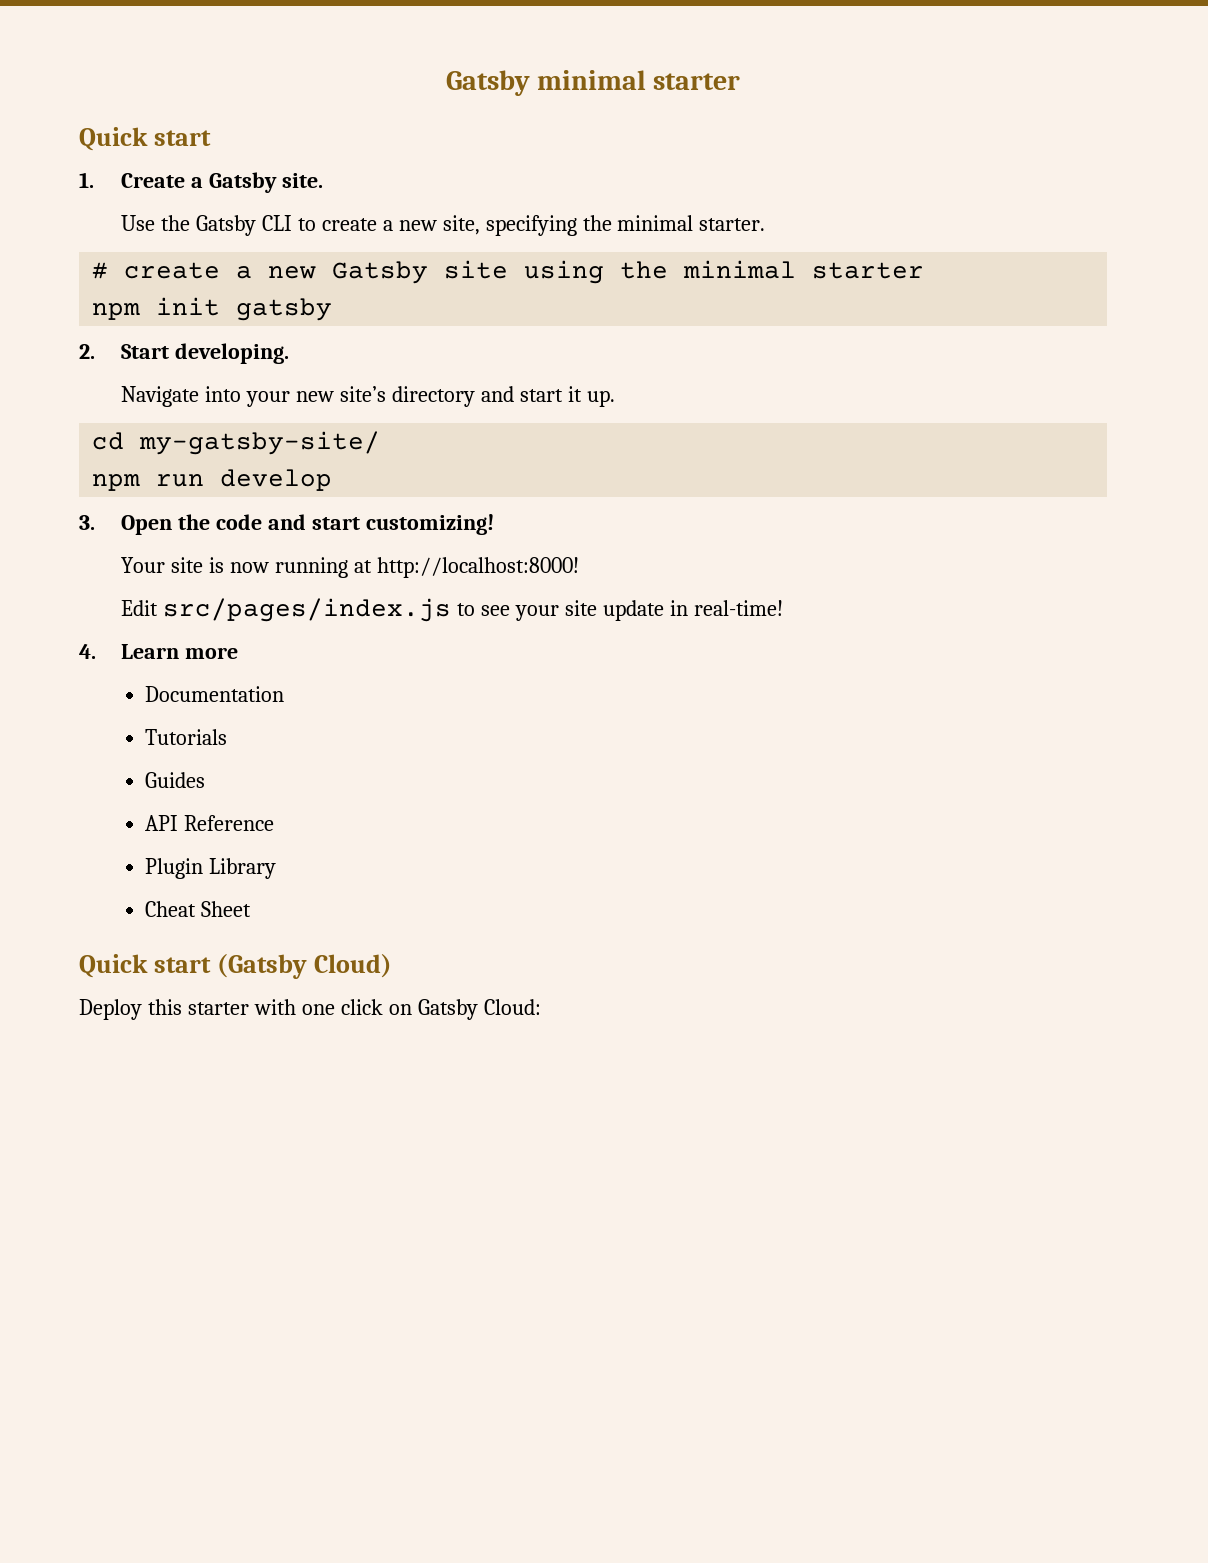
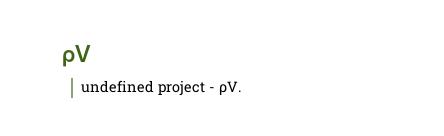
[445,70,741,96] [79,127,211,151] [79,172,323,193] [121,215,766,236] [92,260,925,284] [92,297,333,321] [79,343,290,364] [121,386,615,407] [92,431,381,455] [92,469,333,491] [79,514,494,535] [121,557,579,578] [121,598,783,622] [79,644,239,659] [145,686,285,702] [145,729,228,745] [145,772,206,788] [145,815,275,831] [145,858,277,879] [145,901,252,917] [79,954,392,979] [79,999,541,1020] Gatsby minimal starter // Quick start // 1. Create a Gatsby site. // Use the Gatsby CLI to create a new site, specifying the minimal starter. // # create a new Gatsby site using the minimal starter // npm init gatsby // 2. Start developing. // Navigate into your new site’s directory and start it up. // cd my-gatsby-site/ // npm run develop // 3. Open the code and start customizing! // Your site is now running at http://localhost:8000! // Edit src/pages/index.js to see your site update in real-time! // 4. Learn more // Documentation // Tutorials // Guides // API Reference // Plugin Library // Cheat Sheet // Quick start (Gatsby Cloud) // Deploy this starter with one click on Gatsby Cloud: -> [62,45,91,67] [81,80,242,96] ρV // undefined project - ρV.

